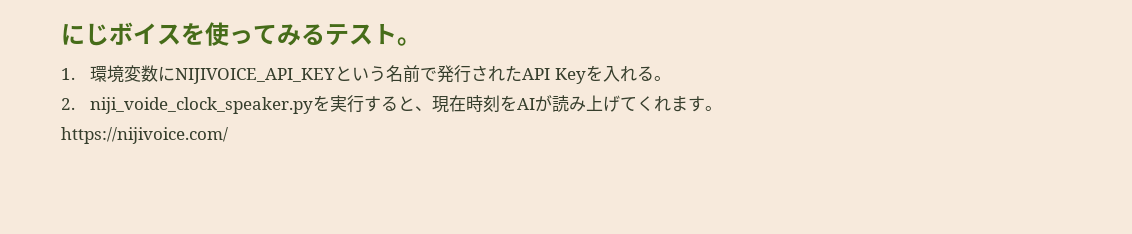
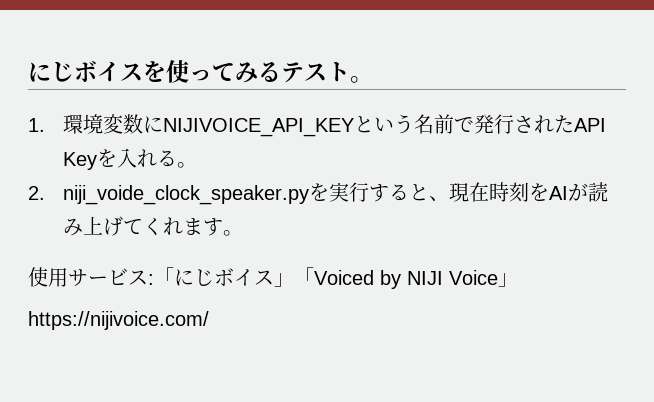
(723, 108) none -> [28,267,518,289] // 使用サービス:「にじボイス」「Voiced by NIJI Voice」

